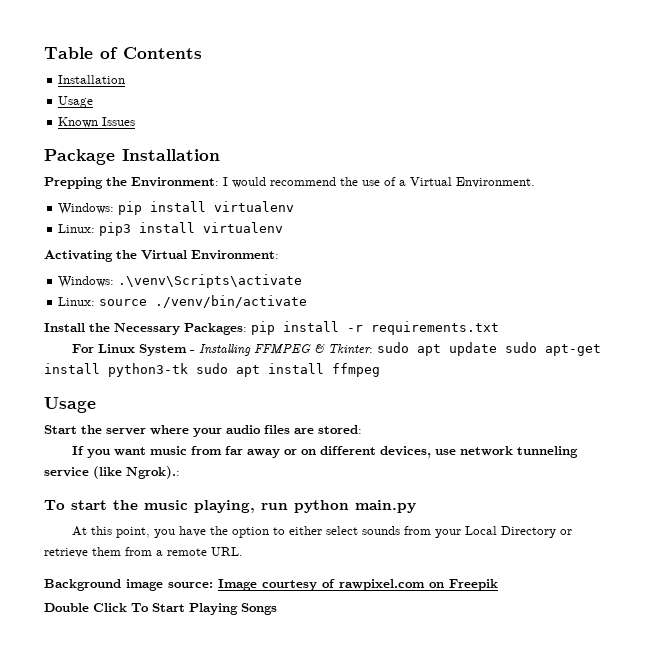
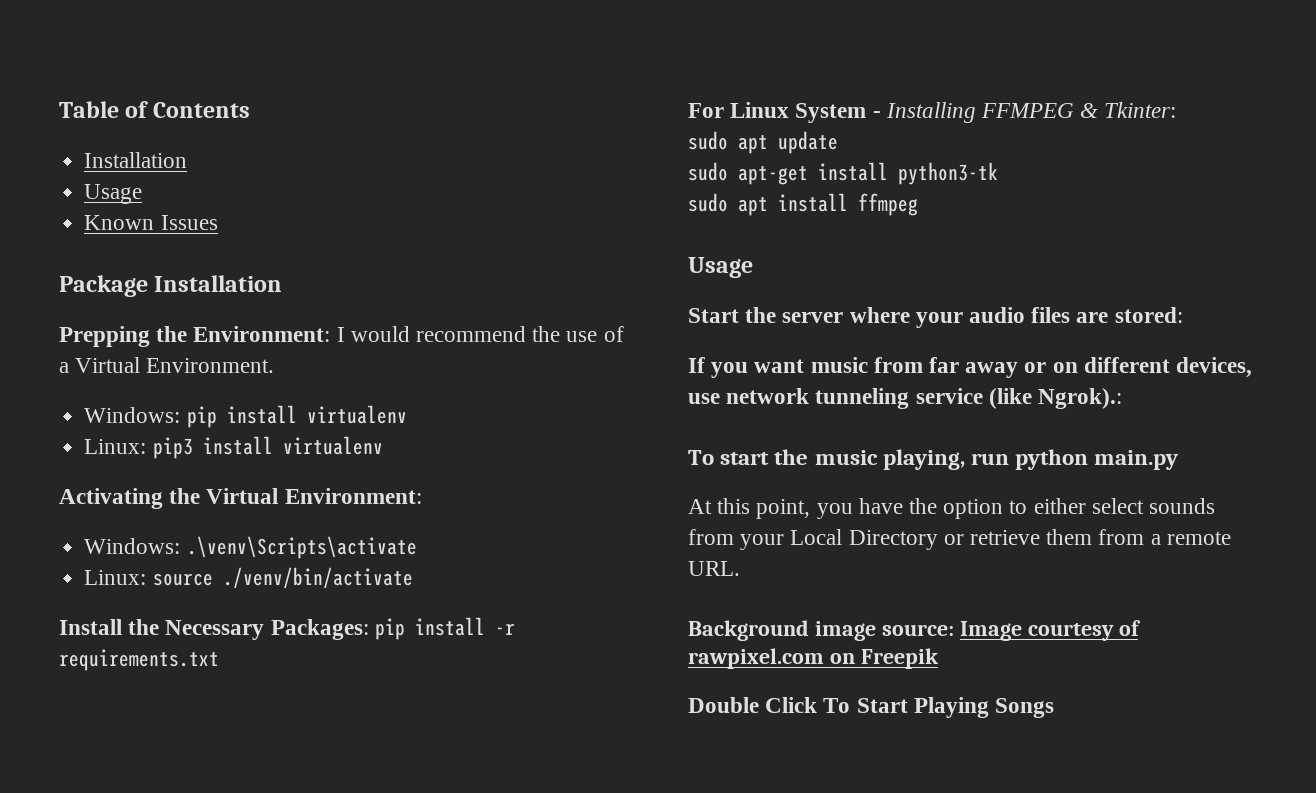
(373, 349) none -> (1177, 110) //
(497, 349) none -> (838, 142) //
(188, 370) none -> (998, 173) //

